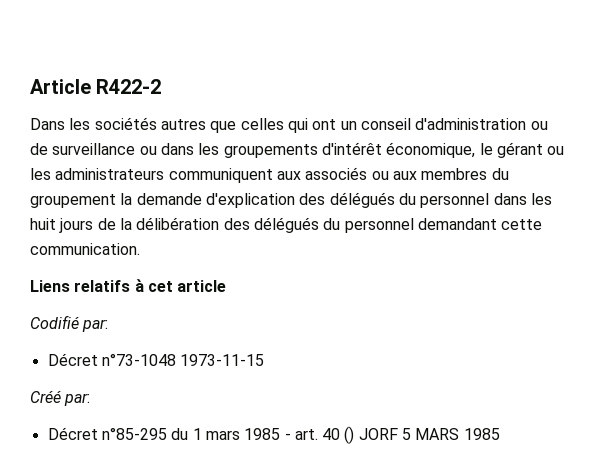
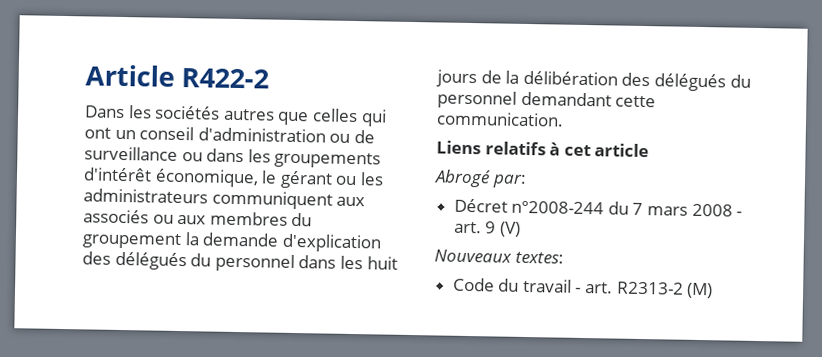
[30,315,109,332] [47,353,265,366] [30,390,91,406] [47,426,500,444] Codifié par: // Décret n°73-1048 1973-11-15 // Créé par: // Décret n°85-295 du 1 mars 1985 - art. 40 () JORF 5 MARS 1985 -> [434,169,527,188] [453,198,743,217] [453,221,521,237] [434,249,564,264] [452,277,714,299] Abrogé par: // Décret n°2008-244 du 7 mars 2008 - art. 9 (V) // Nouveaux textes: // Code du travail - art. R2313-2 (M)

